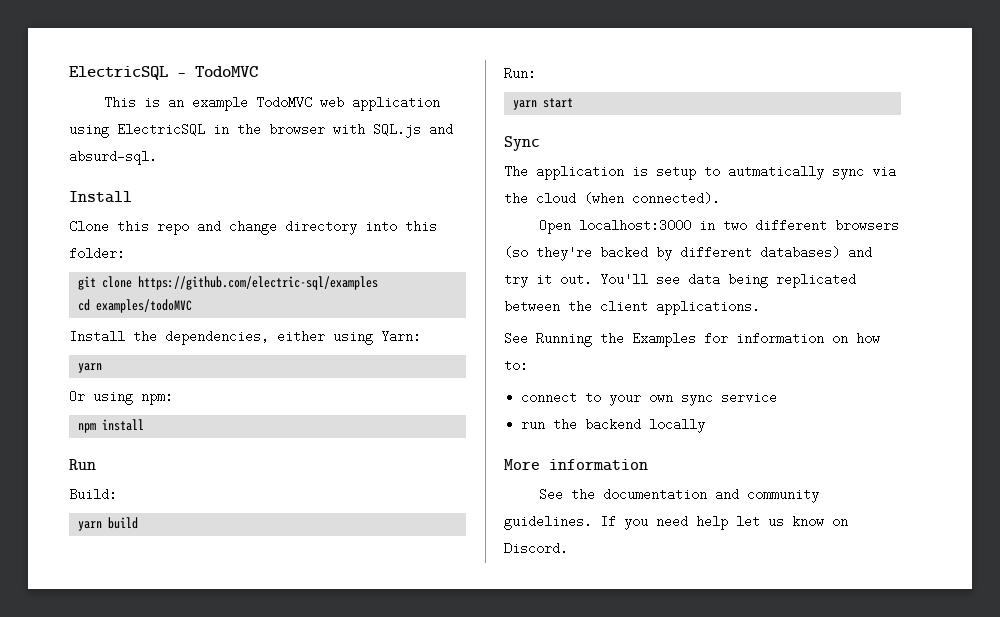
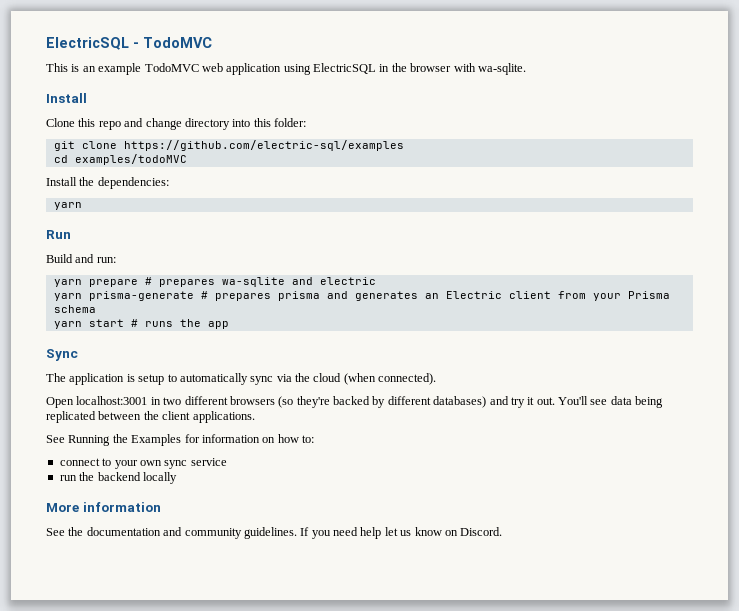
[373,123,453,138] [69,150,157,165] SQL.js and absurd-sql. -> [477,63,526,75] wa-sqlite.
[165,330,421,345] [78,363,103,373] [69,390,173,405] [78,419,145,433] [69,459,96,470] [69,488,117,501] [78,517,139,531] [504,67,536,80] [513,98,574,110] dependencies, either using Yarn: // yarn // Or using npm: // npm install // Run // Build: // yarn build // Run: // yarn start -> [97,177,169,189] [53,202,82,210] [46,230,71,239] [46,254,116,263] [53,277,376,287] [53,291,670,301] [53,305,96,313] [53,319,229,329] dependencies: // yarn // Run // Build and run: // yarn prepare # prepares wa-sqlite and electric // yarn prisma-generate # prepares prisma and generates an Electric client from your Prisma schema // yarn start # runs the app
[728,165,824,180] autmatically -> [179,373,248,385] automatically
[579,219,692,232] localhost:3000 -> [76,396,148,405] localhost:3001

